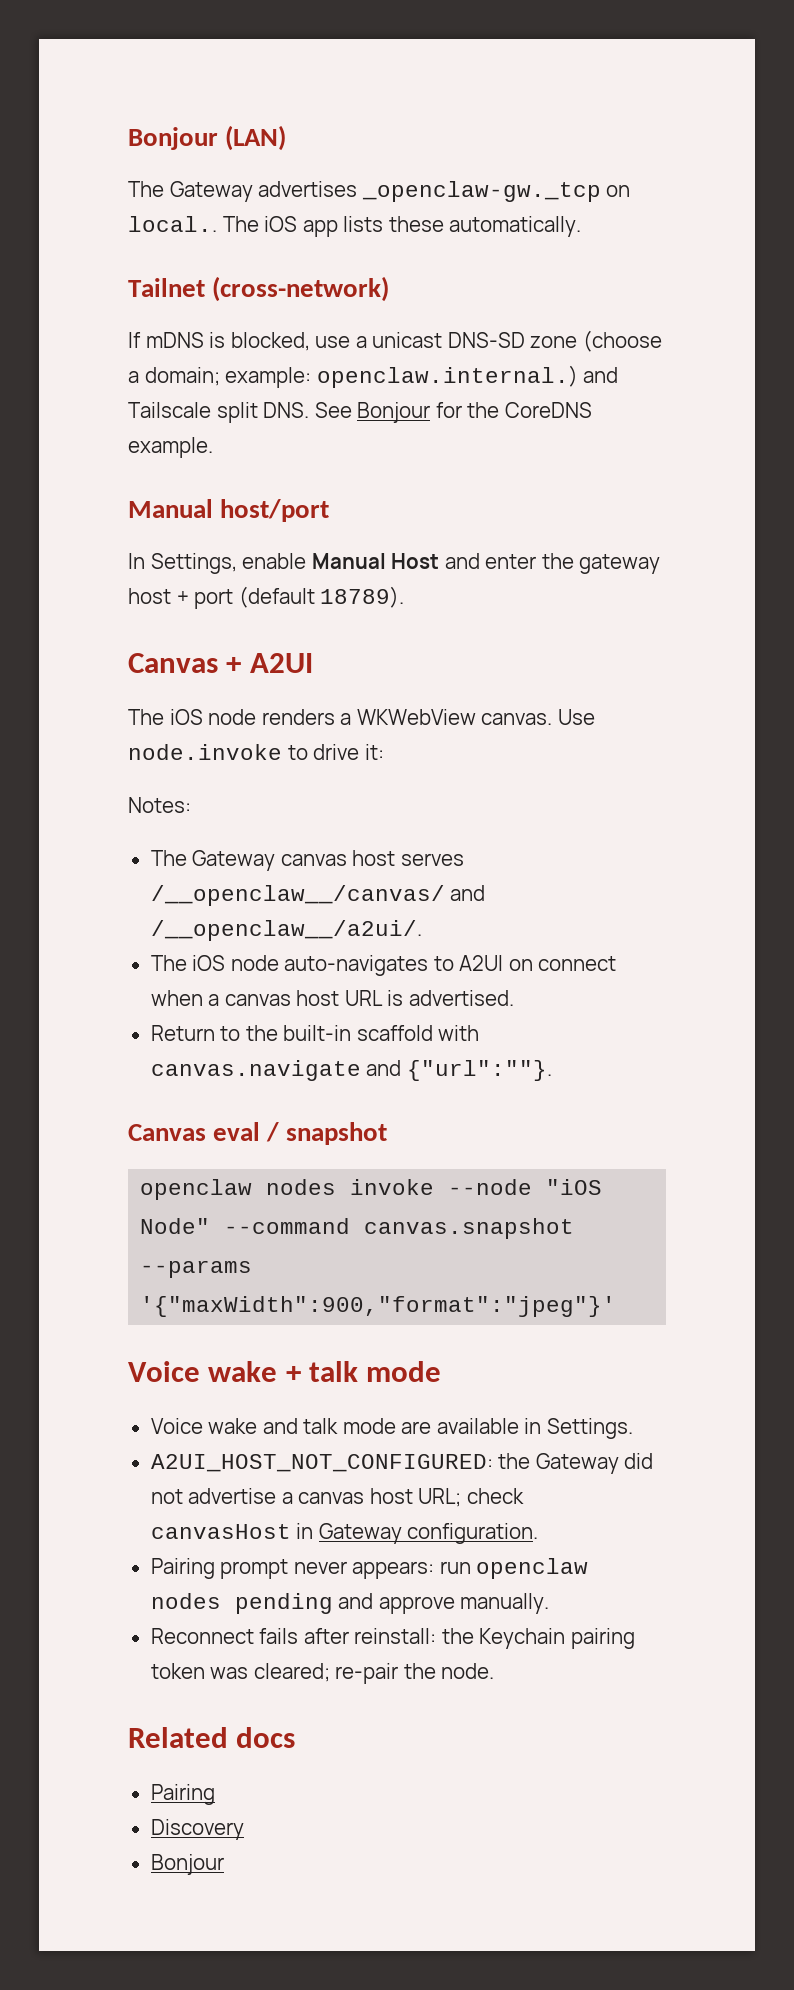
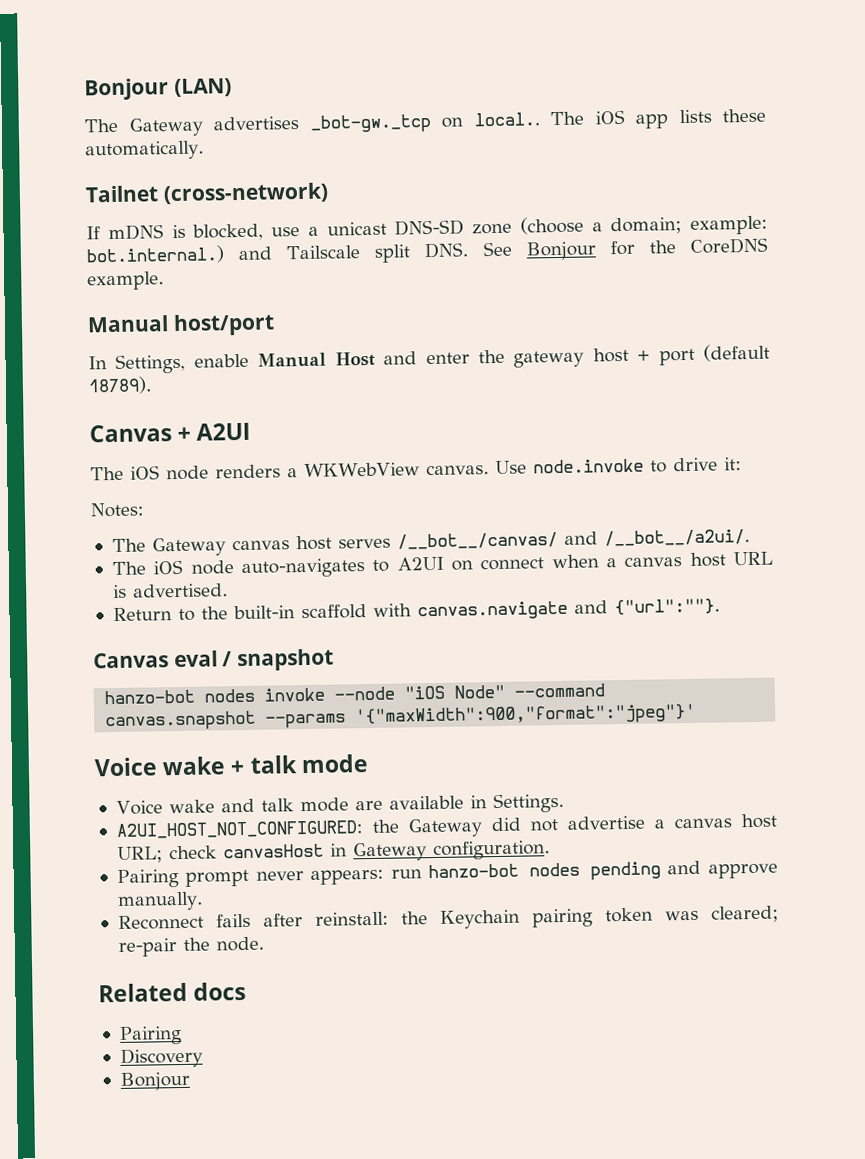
[361,181,601,202] _openclaw-gw._tcp -> [309,113,431,134] _bot-gw._tcp
[316,365,578,388] openclaw.internal.) -> [86,245,224,265] bot.internal.)
[150,885,486,906] [150,920,422,941] /__openclaw__/canvas/ and /__openclaw__/a2ui/. -> [396,529,750,550] /__bot__/canvas/ and /__bot__/a2ui/.
[140,1179,253,1200] openclaw -> [104,689,196,705] hanzo-bot
[476,1558,589,1579] openclaw -> [428,863,520,879] hanzo-bot

